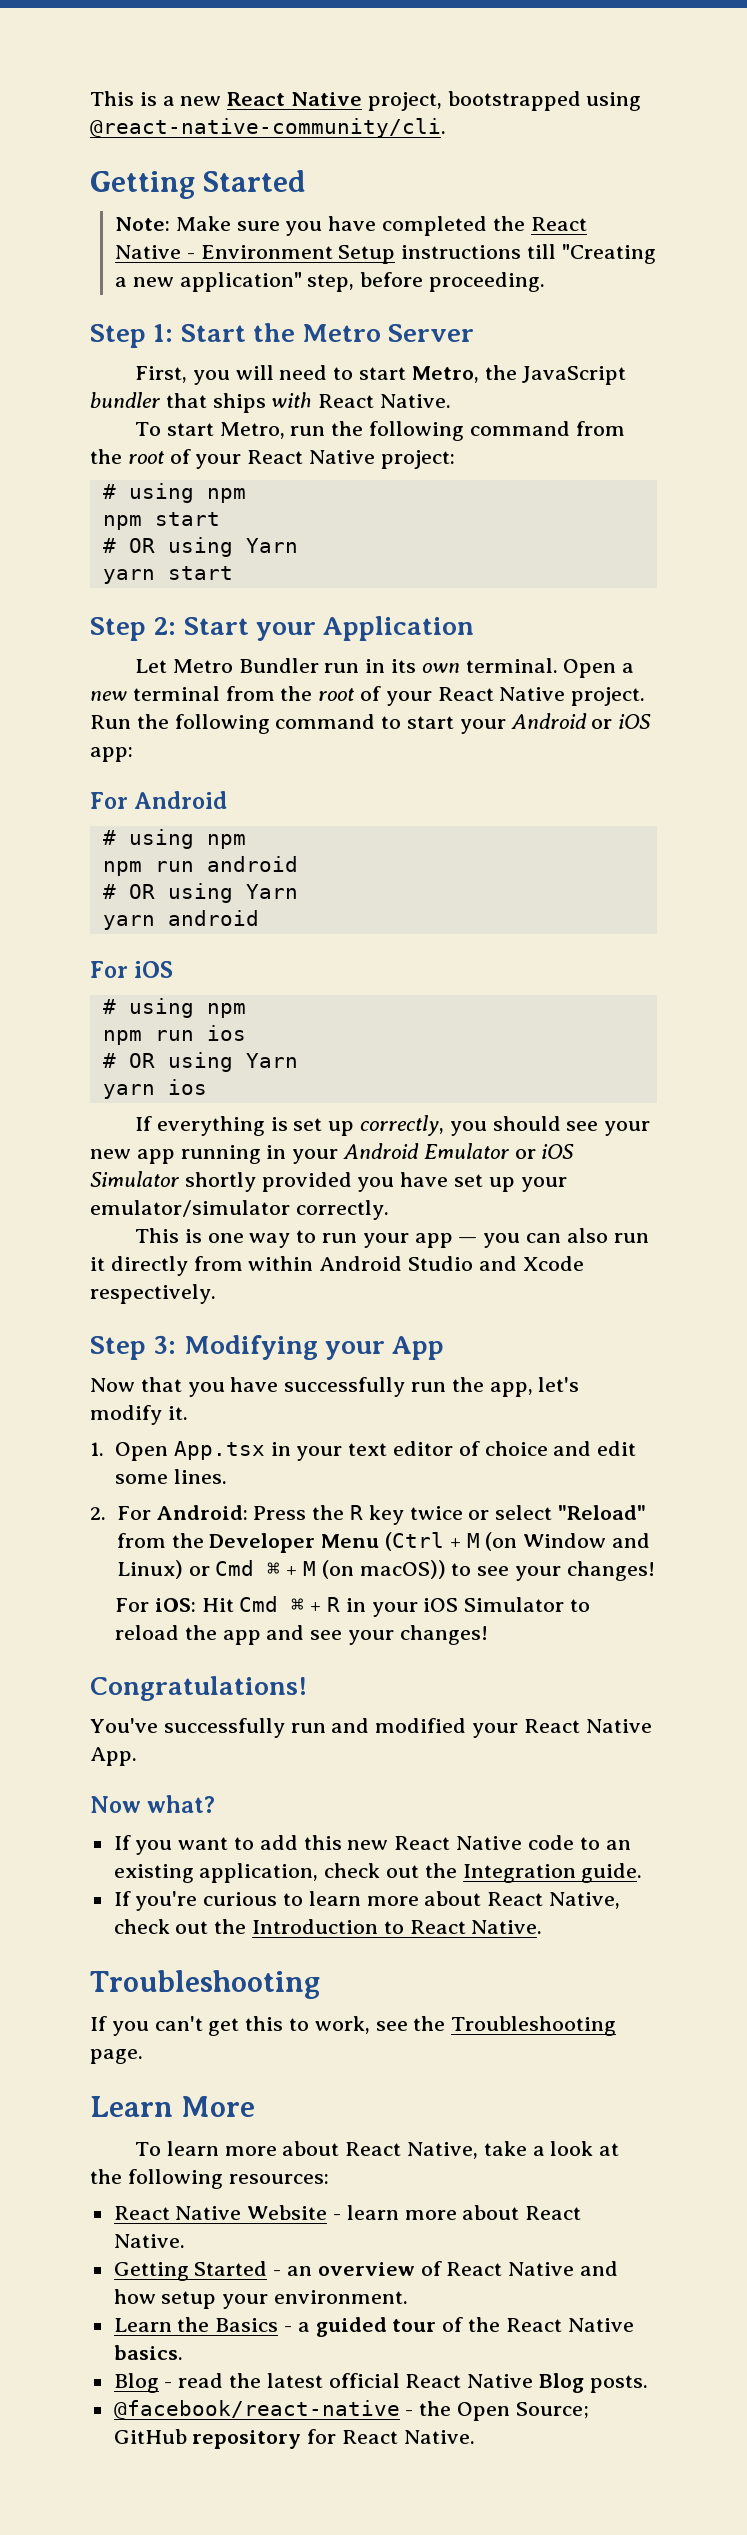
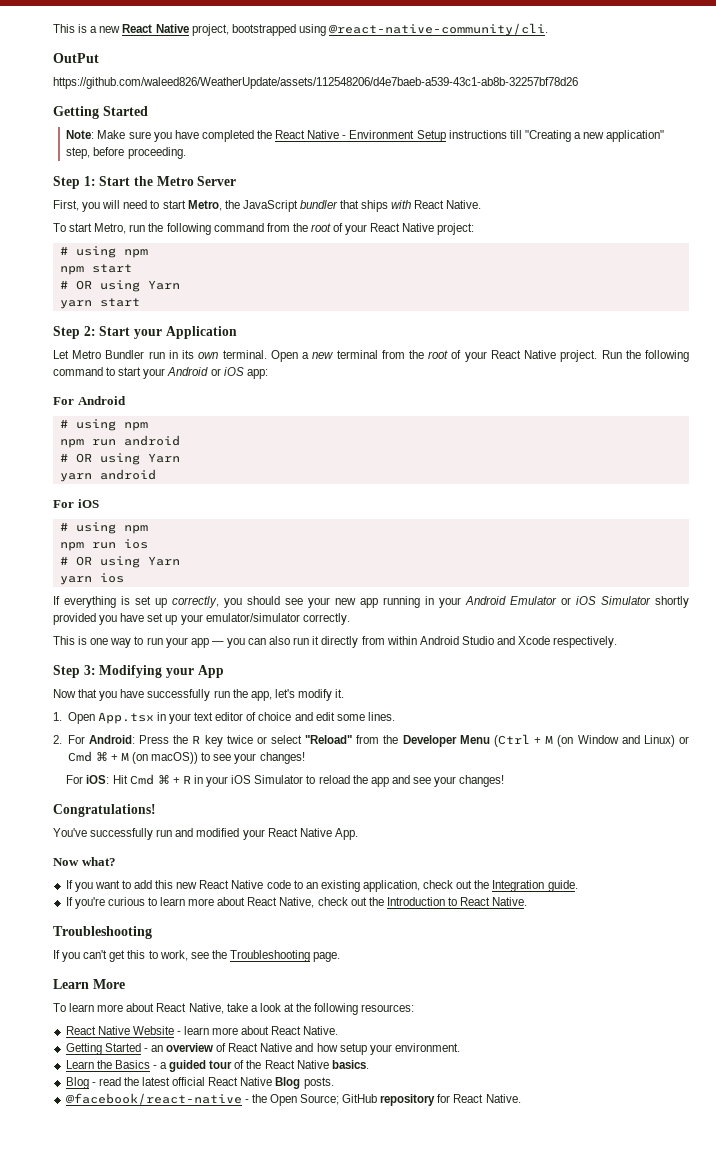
(446, 128) none -> [53,53,99,63] [53,77,578,89] // OutPut // https://github.com/waleed826/WeatherUpdate/assets/112548206/d4e7baeb-a539-43c1-ab8b-32257bf78d26

